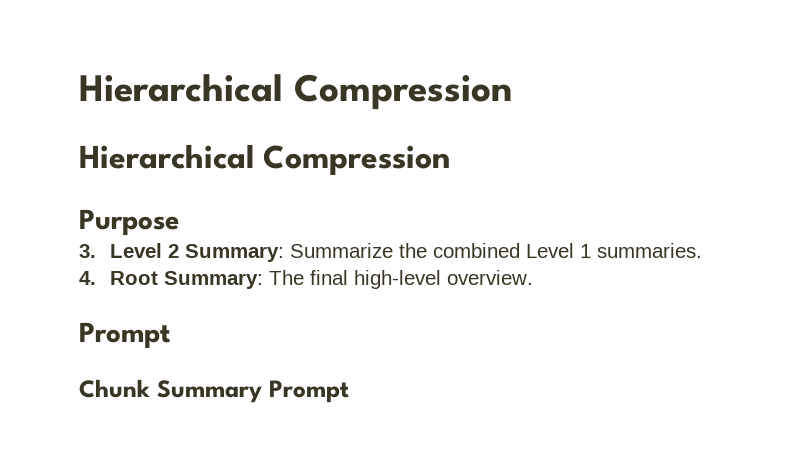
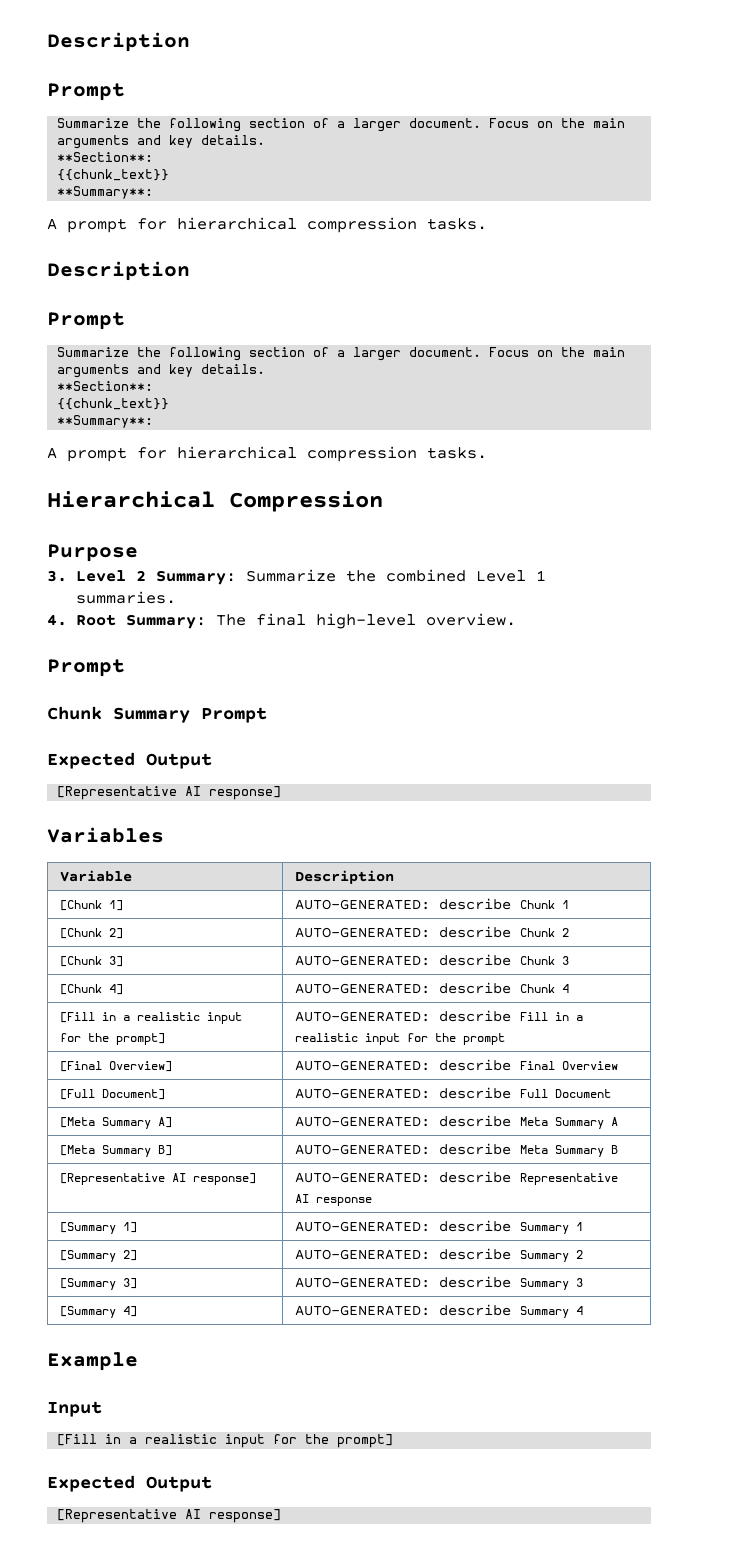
[79,74,512,110] Hierarchical Compression -> [47,32,190,52] [47,83,125,101] [57,118,626,132] [57,135,266,149] [57,152,154,162] [57,169,170,181] [57,186,154,199] [47,217,487,233] [47,261,190,281] [47,312,125,330] [57,347,626,361] [57,364,266,378] [57,381,154,391] [57,398,170,410] [57,415,154,428] [47,446,487,462] Description // Prompt // Summarize the following section of a larger document. Focus on the main arguments and key details. // **Section**: // {{chunk_text}} // **Summary**: // A prompt for hierarchical compression tasks. // Description // Prompt // Summarize the following section of a larger document. Focus on the main arguments and key details. // **Section**: // {{chunk_text}} // **Summary**: // A prompt for hierarchical compression tasks.
(349, 391) none -> [47,752,212,769] [57,786,282,800] [47,827,164,843] [60,870,133,882] [295,870,395,884] [60,900,124,911] [295,898,570,910] [60,928,124,939] [295,926,570,938] [60,956,124,967] [295,954,570,966] [60,984,124,995] [295,982,570,994] [60,1012,243,1024] [60,1033,166,1045] [295,1010,584,1022] [295,1033,506,1045] [60,1061,173,1072] [295,1059,619,1071] [60,1089,166,1100] [295,1087,612,1099] [60,1117,173,1129] [295,1115,619,1129] [60,1145,173,1157] [295,1143,619,1157] [60,1173,257,1185] [295,1171,619,1185] [295,1194,373,1206] [60,1222,138,1234] [295,1220,584,1234] [60,1250,138,1262] [295,1248,584,1262] [60,1278,138,1290] [295,1276,584,1290] [60,1306,138,1318] [295,1304,584,1318] [47,1352,138,1371] [47,1401,102,1417] [57,1434,394,1448] [47,1475,212,1492] [57,1509,282,1523] // Expected Output // [Representative AI response] // Variables // Variable | Description // [Chunk 1] | AUTO-GENERATED: describe Chunk 1 // [Chunk 2] | AUTO-GENERATED: describe Chunk 2 // [Chunk 3] | AUTO-GENERATED: describe Chunk 3 // [Chunk 4] | AUTO-GENERATED: describe Chunk 4 // [Fill in a realistic input for the prompt] | AUTO-GENERATED: describe Fill in a realistic input for the prompt // [Final Overview] | AUTO-GENERATED: describe Final Overview // [Full Document] | AUTO-GENERATED: describe Full Document // [Meta Summary A] | AUTO-GENERATED: describe Meta Summary A // [Meta Summary B] | AUTO-GENERATED: describe Meta Summary B // [Representative AI response] | AUTO-GENERATED: describe Representative AI response // [Summary 1] | AUTO-GENERATED: describe Summary 1 // [Summary 2] | AUTO-GENERATED: describe Summary 2 // [Summary 3] | AUTO-GENERATED: describe Summary 3 // [Summary 4] | AUTO-GENERATED: describe Summary 4 // Example // Input // [Fill in a realistic input for the prompt] // Expected Output // [Representative AI response]

